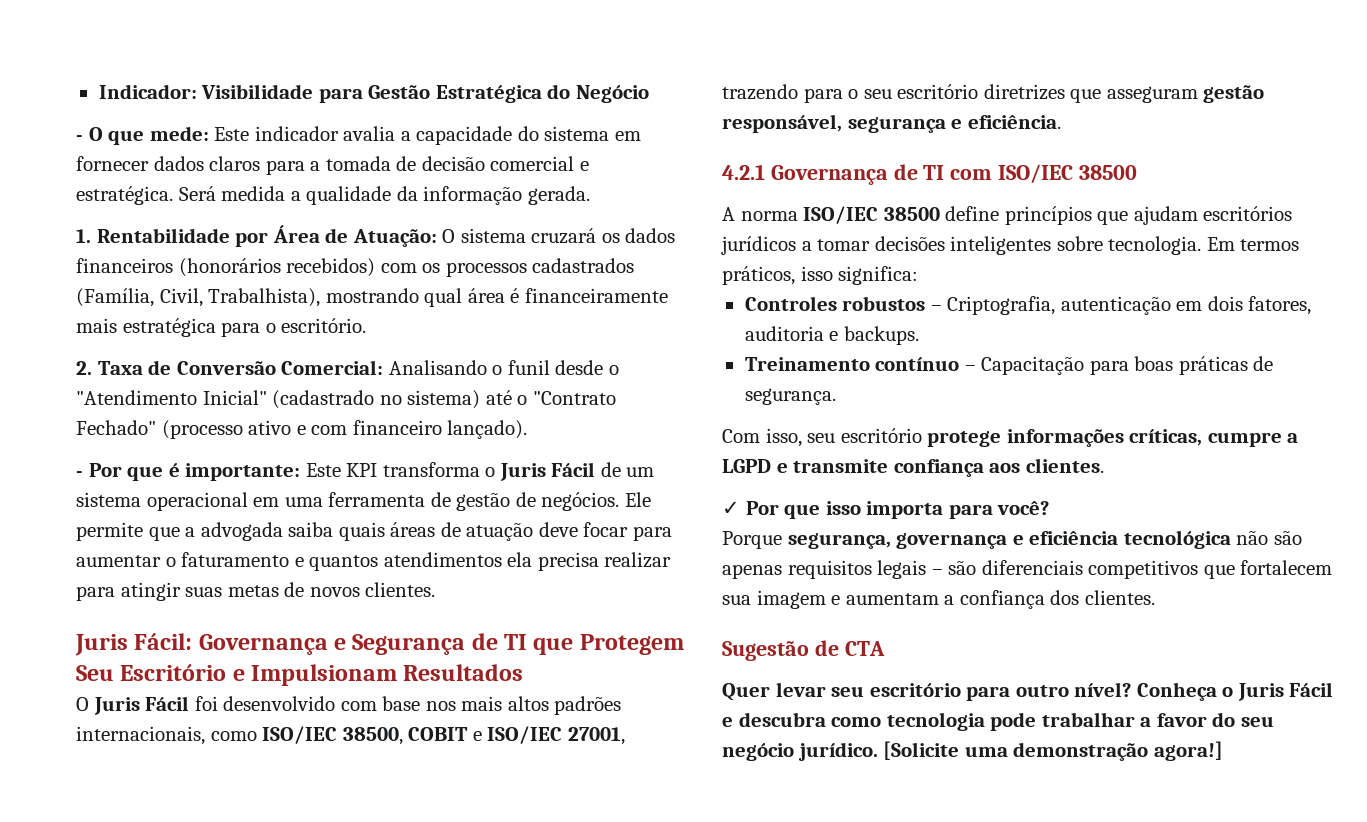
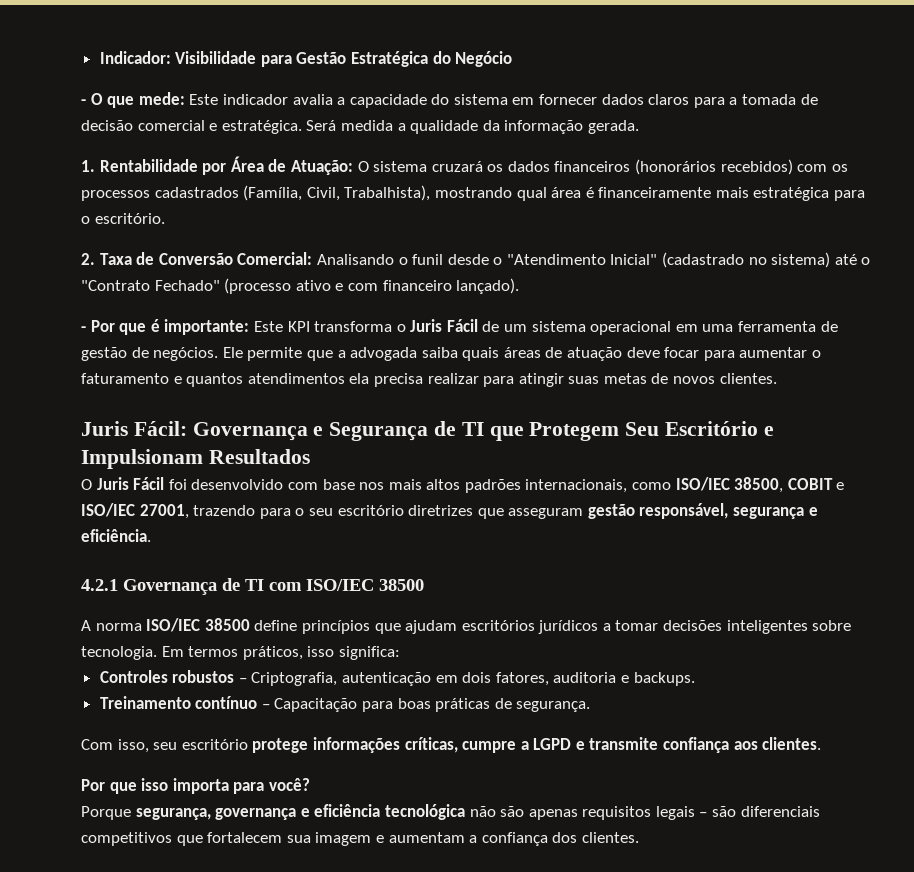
[722,501,740,515] ✓ -> (822, 743) none
[722,640,885,661] [722,682,1334,701] [722,712,1274,731] [722,741,1223,761] // Sugestão de CTA // Quer levar seu escritório para outro nível? Conheça o Juris Fácil e descubra como tecnologia pode trabalhar a favor do seu negócio jurídico. [Solicite uma demonstração agora!] -> (639, 837) none

